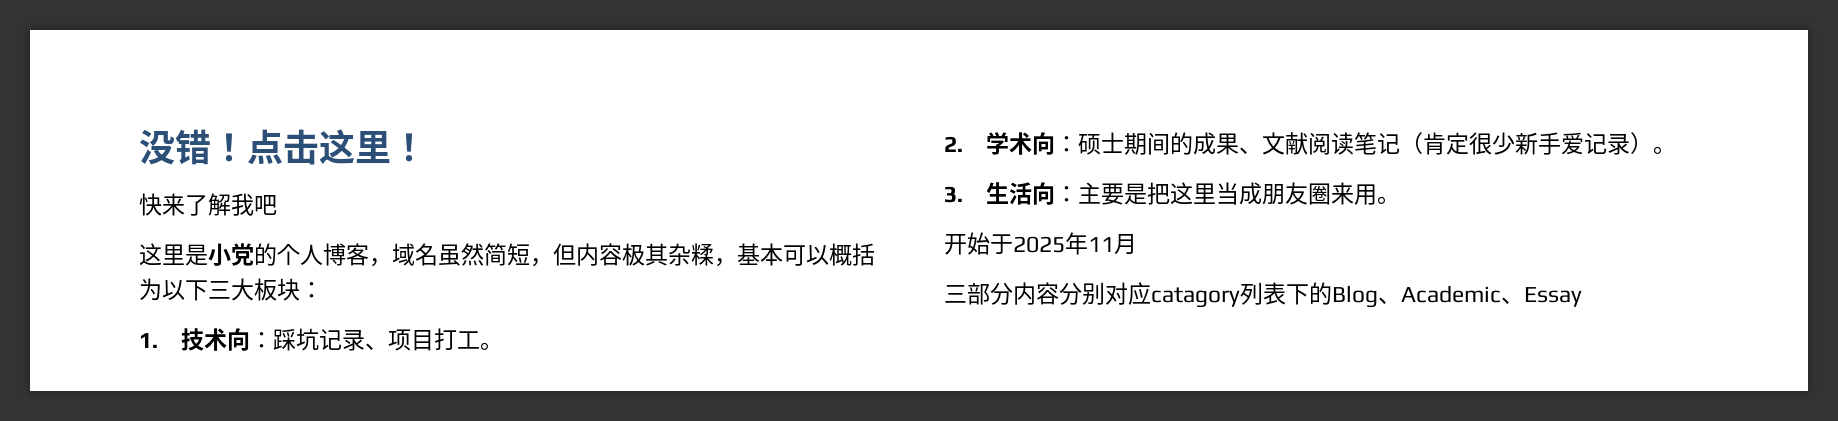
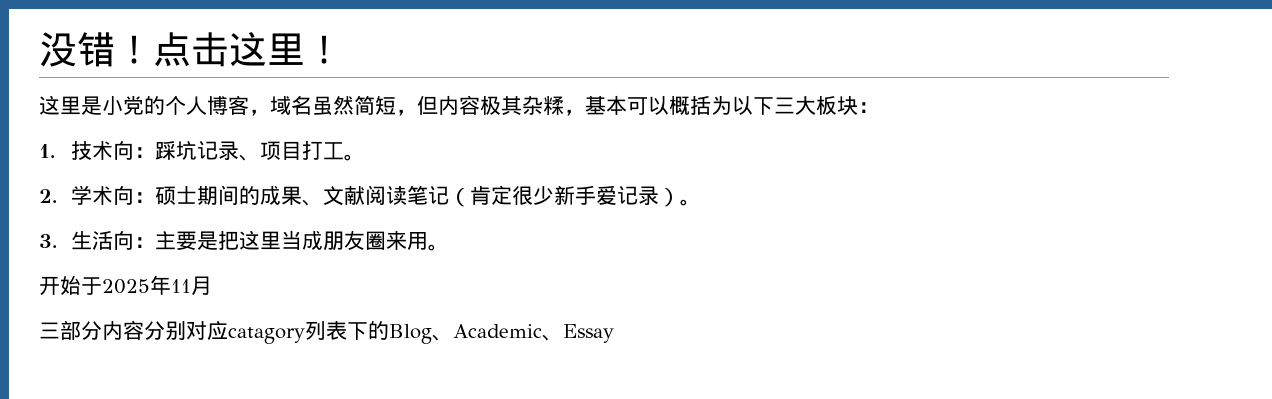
[139,193,277,216] // 快来了解我吧 -> (343, 49) none

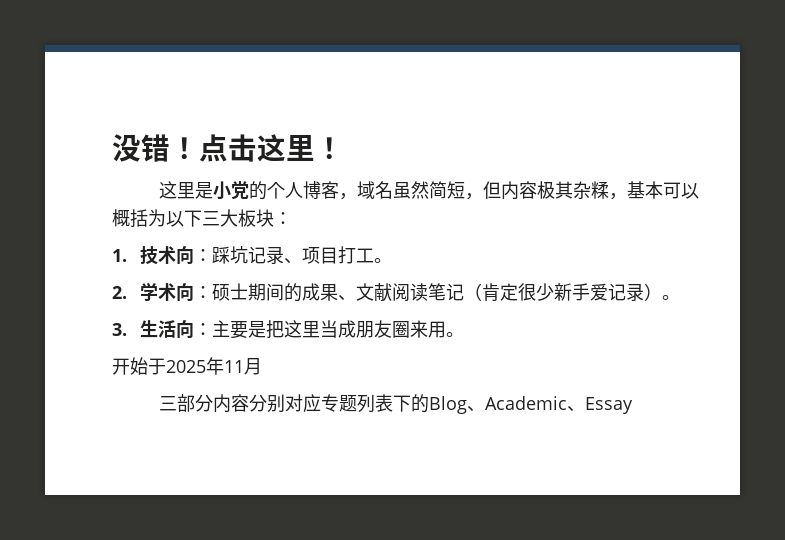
[228,327,305,344] catagory -> [320,394,357,412] 专题

